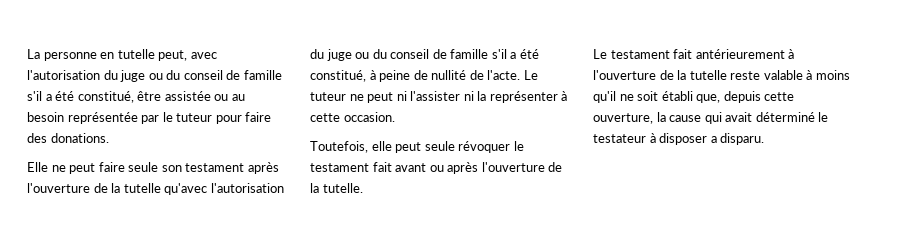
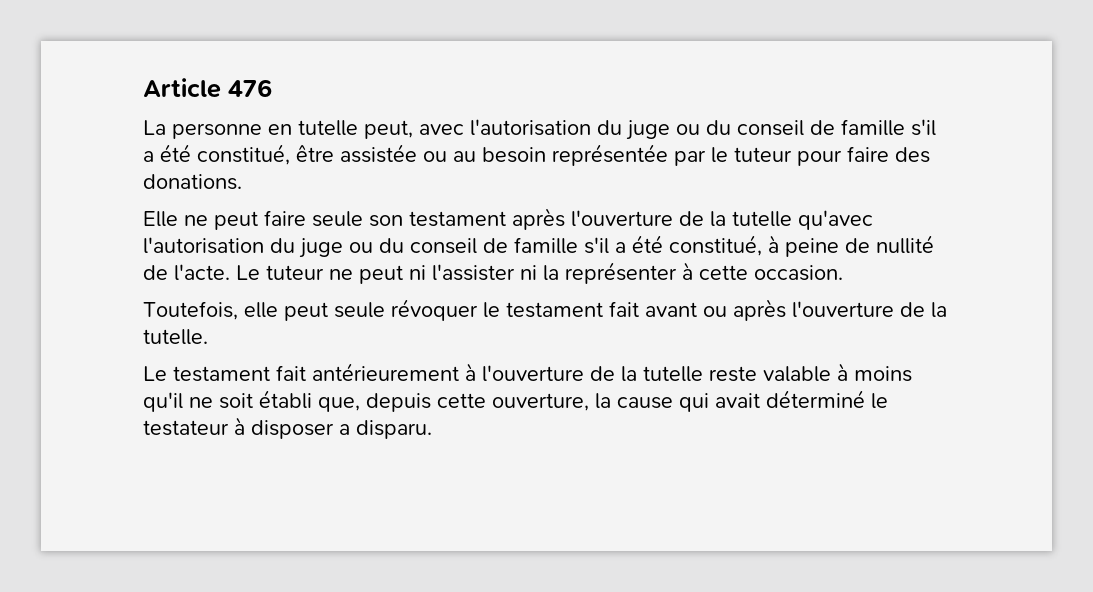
(27, 54) none -> [143,78,272,98] Article 476 //

